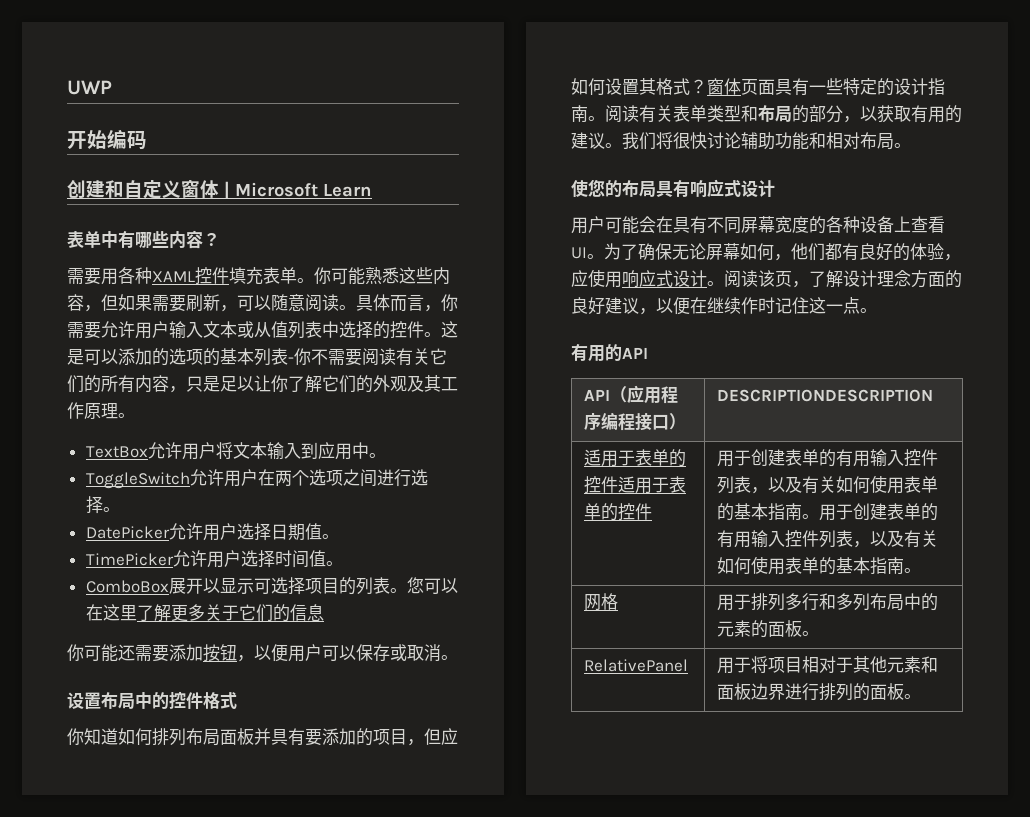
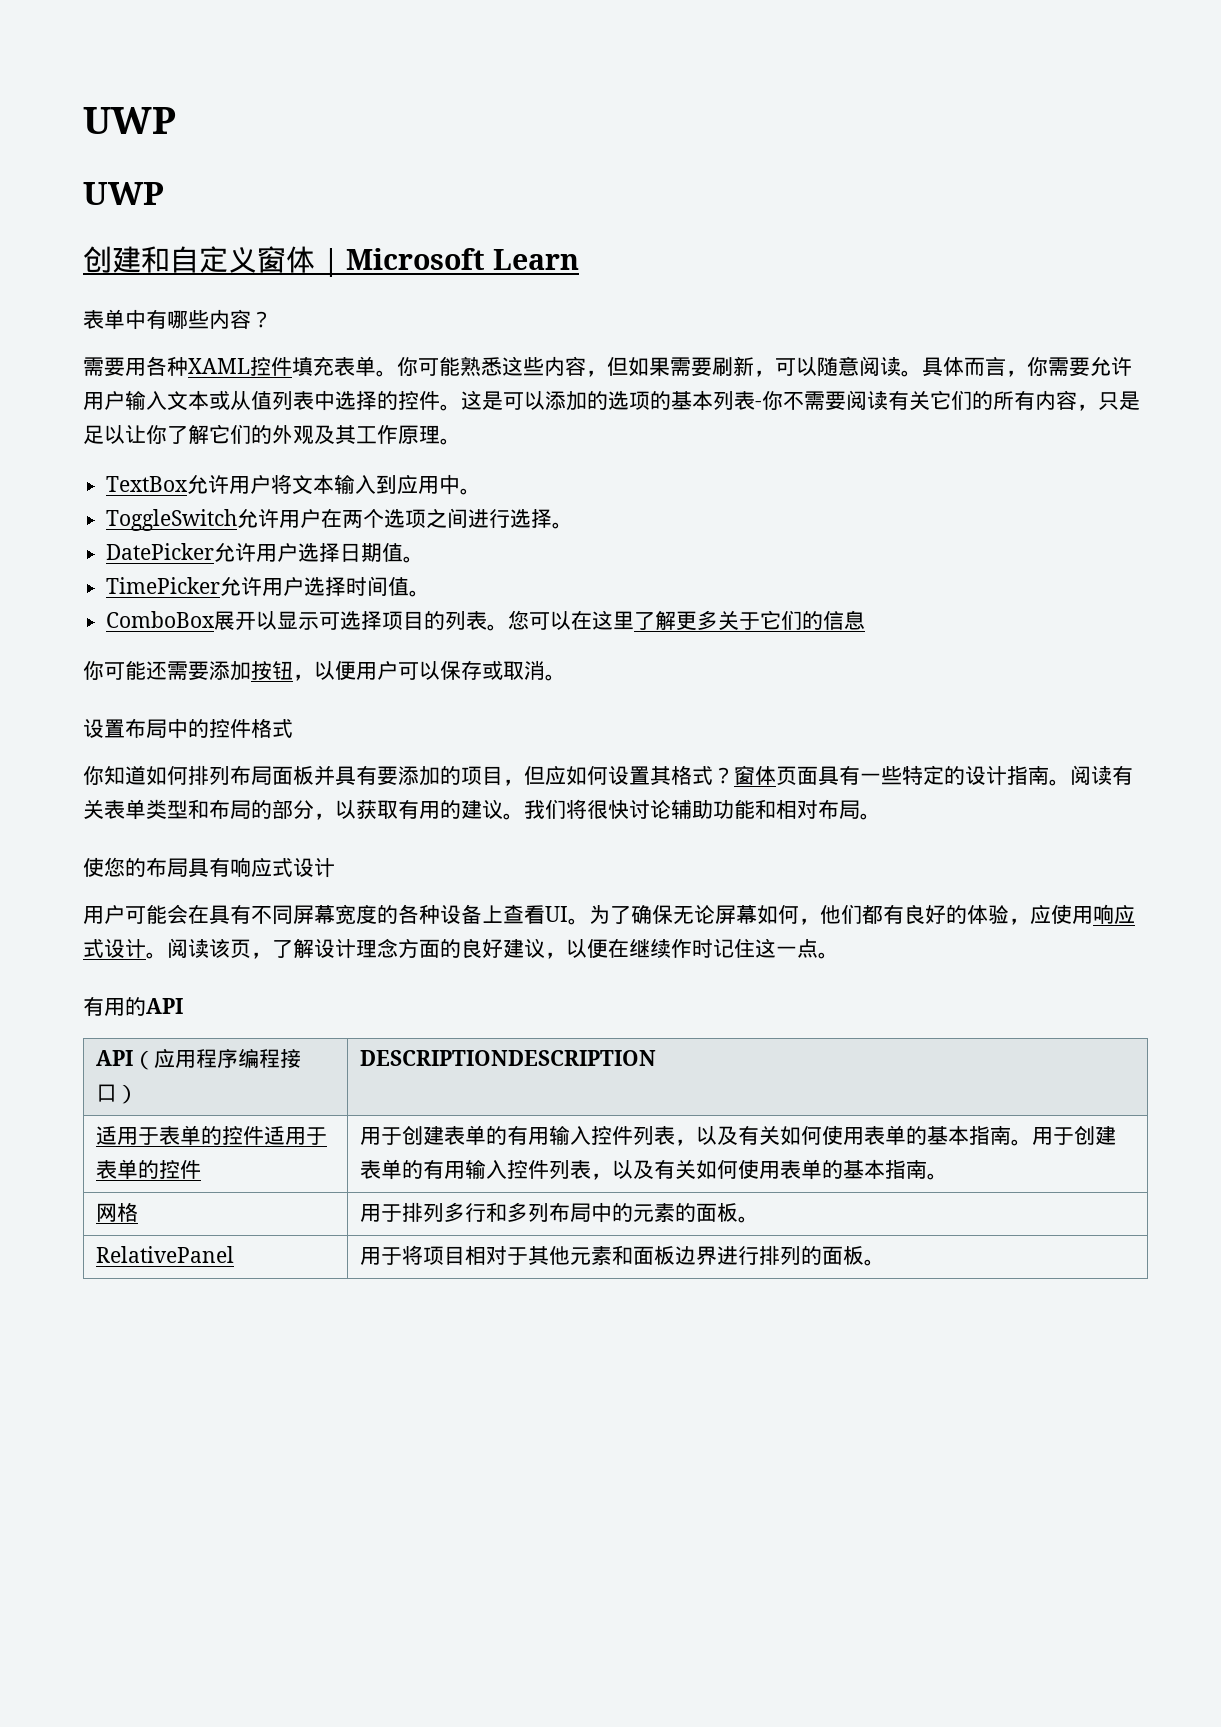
[67,80,112,95] [67,129,147,150] UWP // 开始编码 -> [83,107,176,134] [83,182,164,205] UWP // UWP

